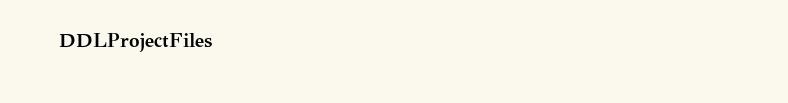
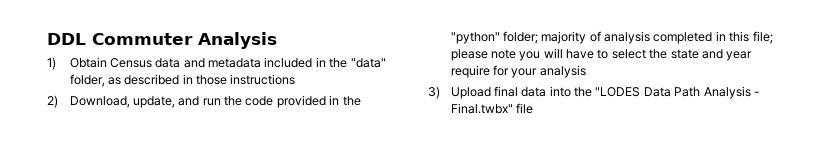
[59,33,212,52] DDLProjectFiles -> [47,32,277,49] [47,57,386,70] [69,74,296,87] [47,95,361,108] [450,31,773,44] [450,48,753,61] [450,65,586,78] [428,86,759,99] [450,103,533,114] DDL Commuter Analysis // 1) Obtain Census data and metadata included in the "data" folder, as described in those instructions // 2) Download, update, and run the code provided in the "python" folder; majority of analysis completed in this file; please note you will have to select the state and year require for your analysis // 3) Upload final data into the "LODES Data Path Analysis - Final.twbx" file

